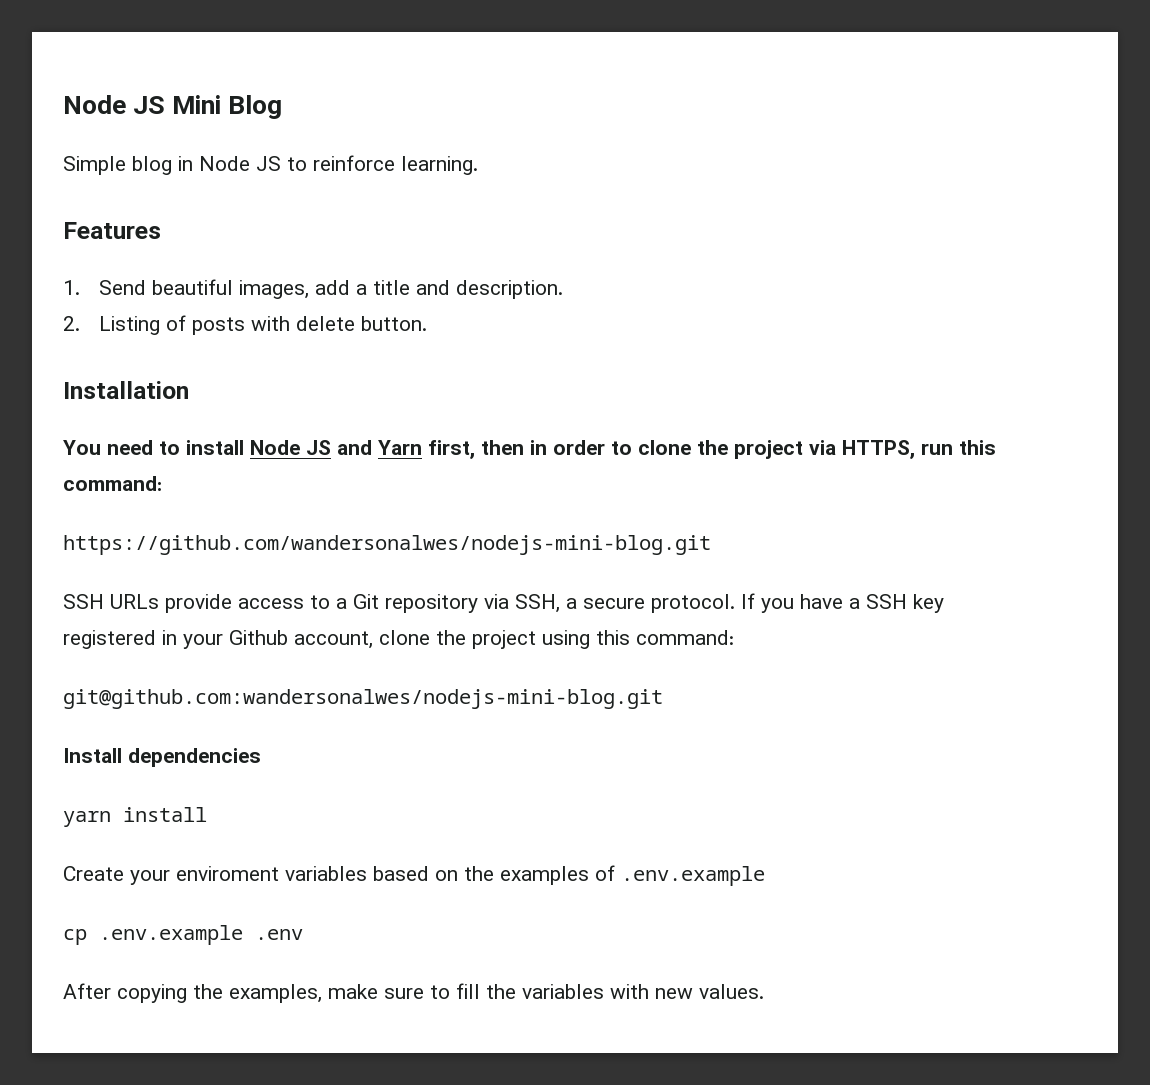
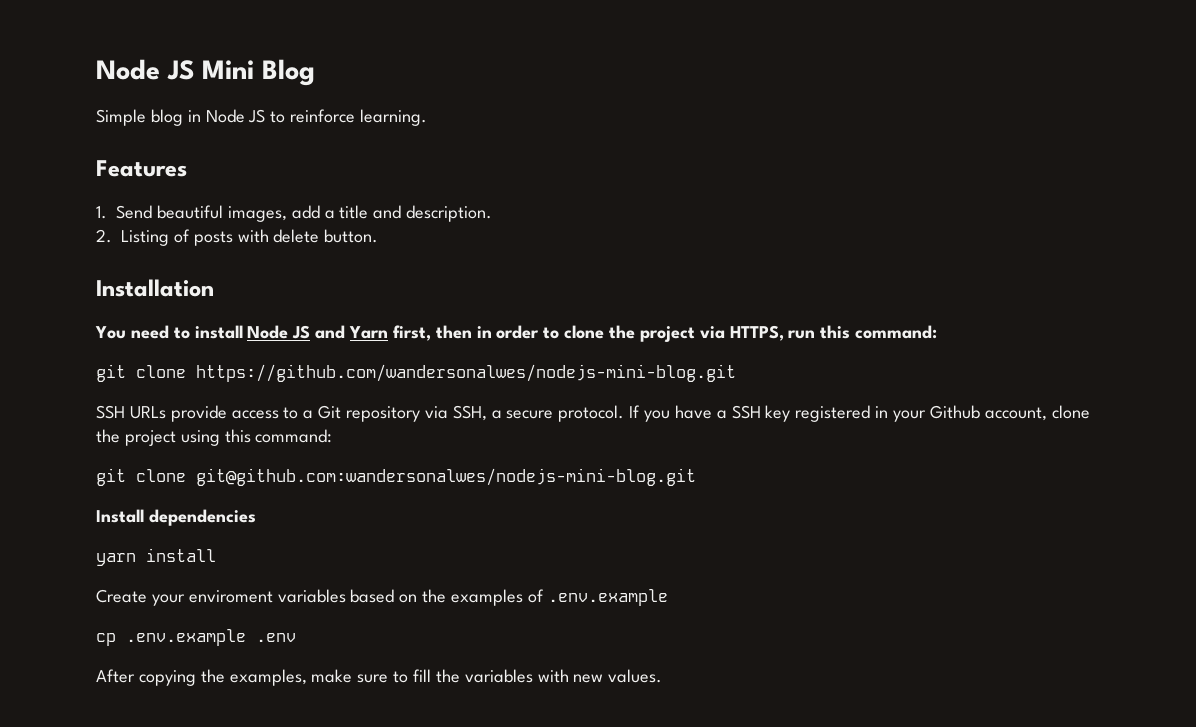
(162, 483) none -> [96,364,186,382] git clone
(734, 637) none -> [96,468,186,486] git clone

